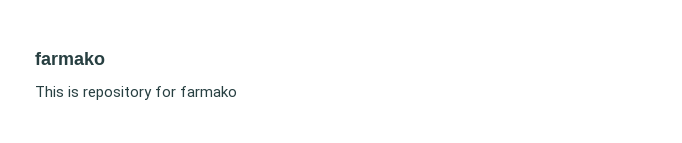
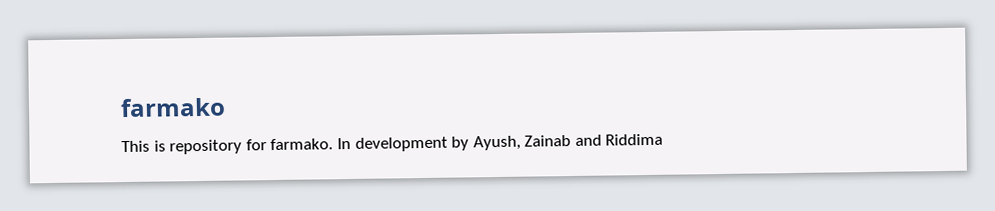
[180,86,238,97] farmako -> [270,133,664,152] farmako. In development by Ayush, Zainab and Riddima

